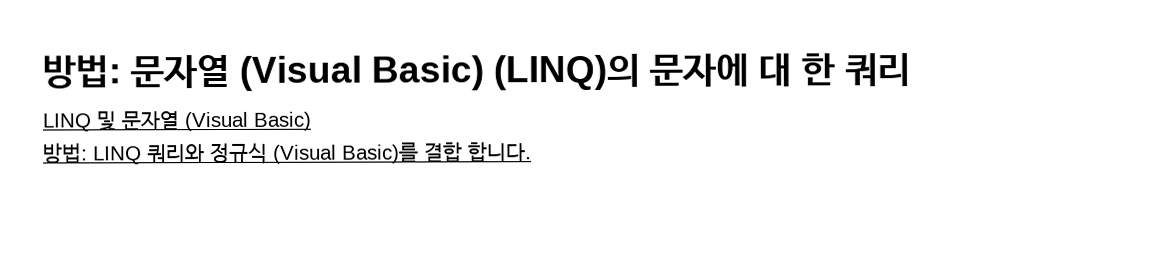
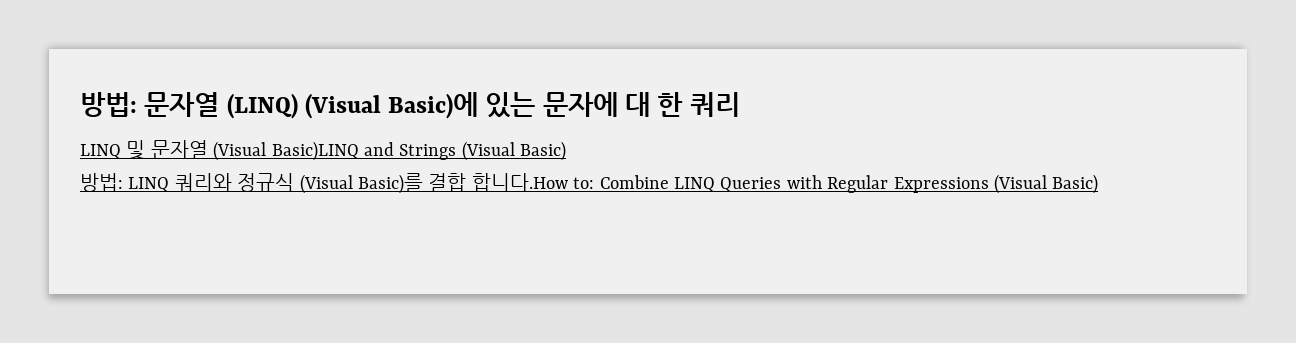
[239,53,640,91] (Visual Basic) (LINQ)의 -> [226,92,536,119] (LINQ) (Visual Basic)에 있는
(248, 121) none -> [271,141,515,161] Basic)LINQ and Strings (Visual
[468,141,532,163] 합니다. -> [471,173,1099,194] 합니다.How to: Combine LINQ Queries with Regular Expressions (Visual Basic)

